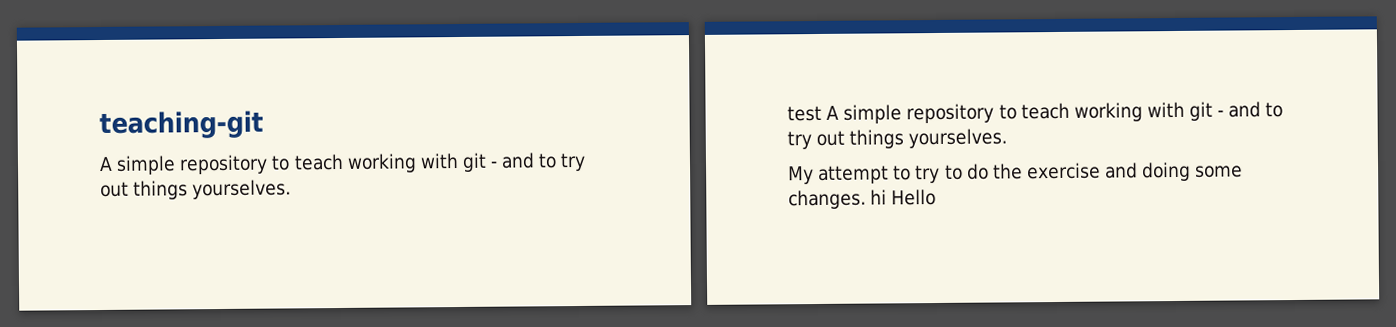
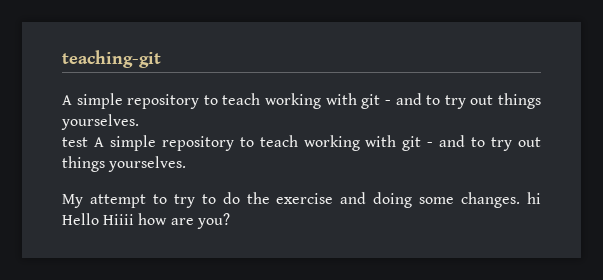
(937, 197) none -> [103,213,230,229] Hiiii how are you?

